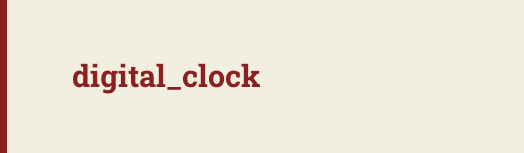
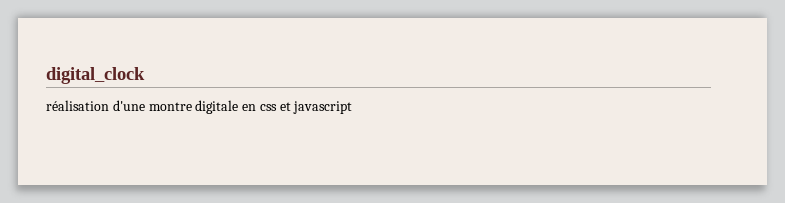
(261, 78) none -> [46,100,353,114] // réalisation d'une montre digitale en css et javascript

